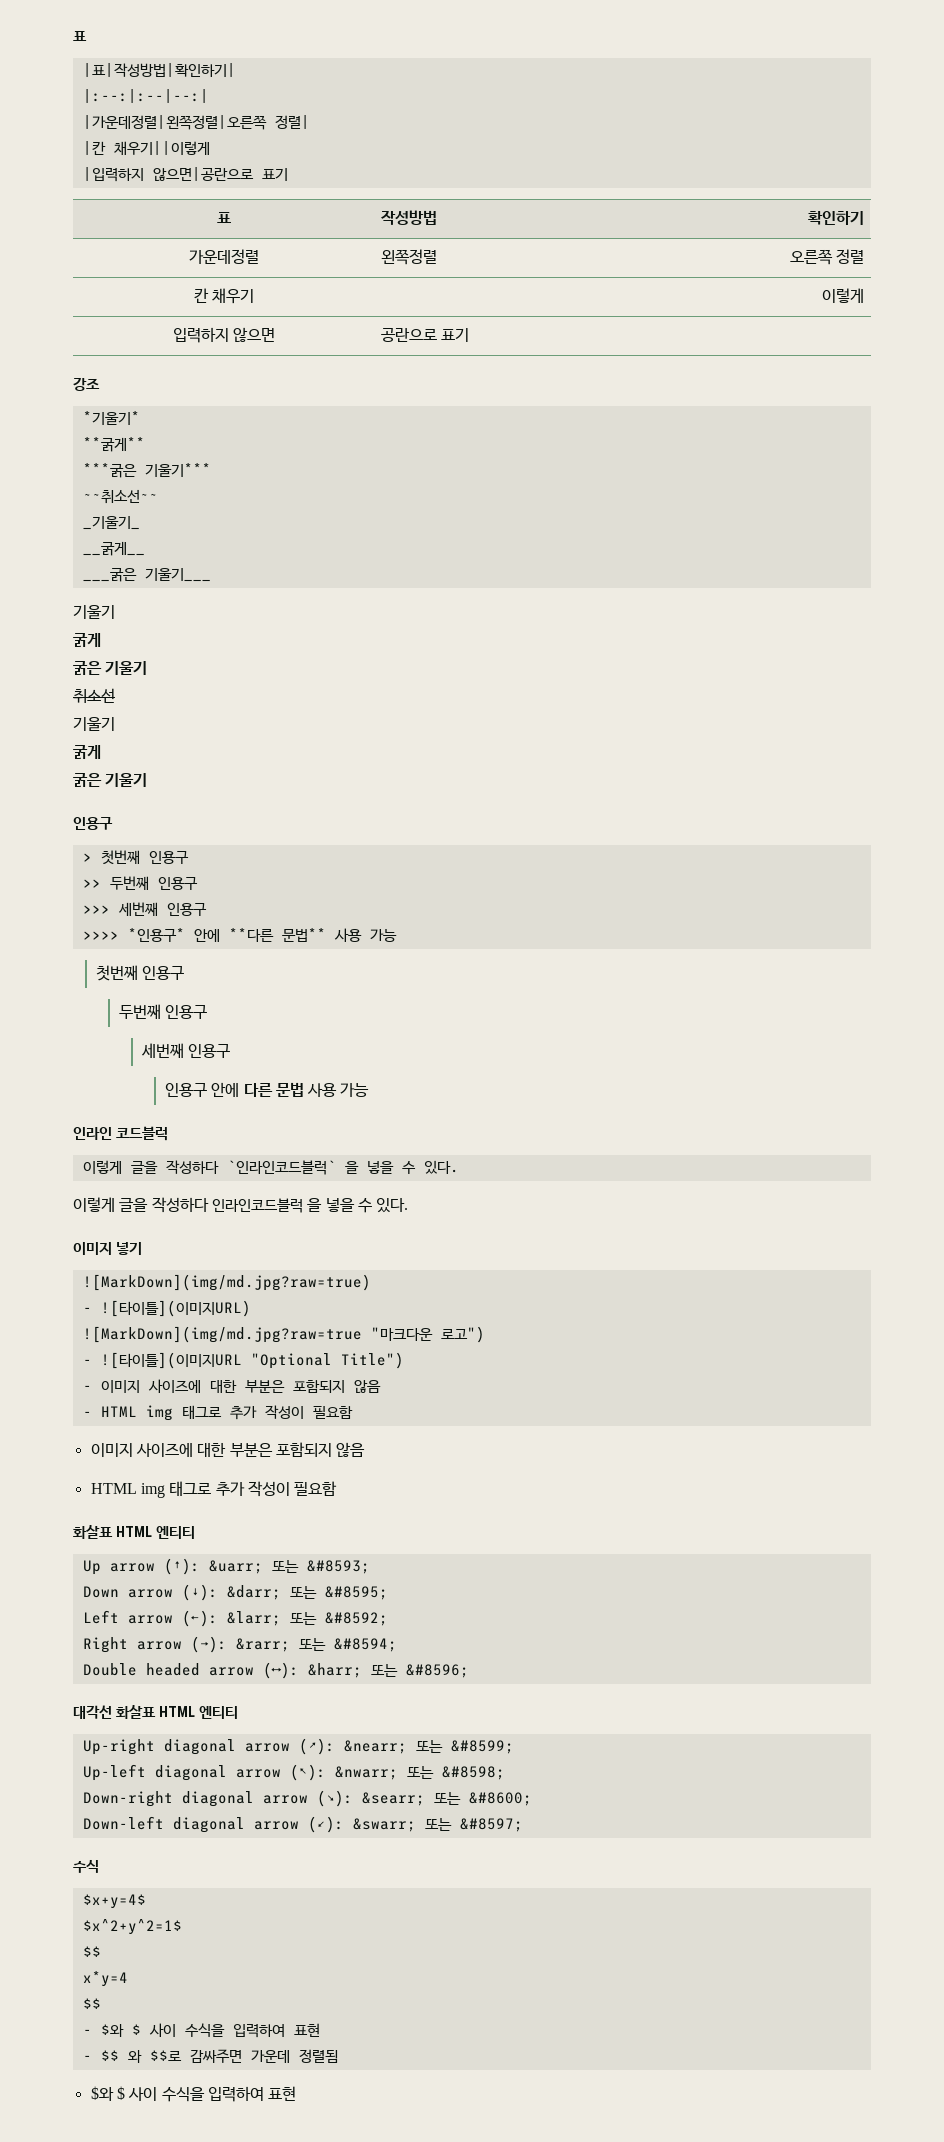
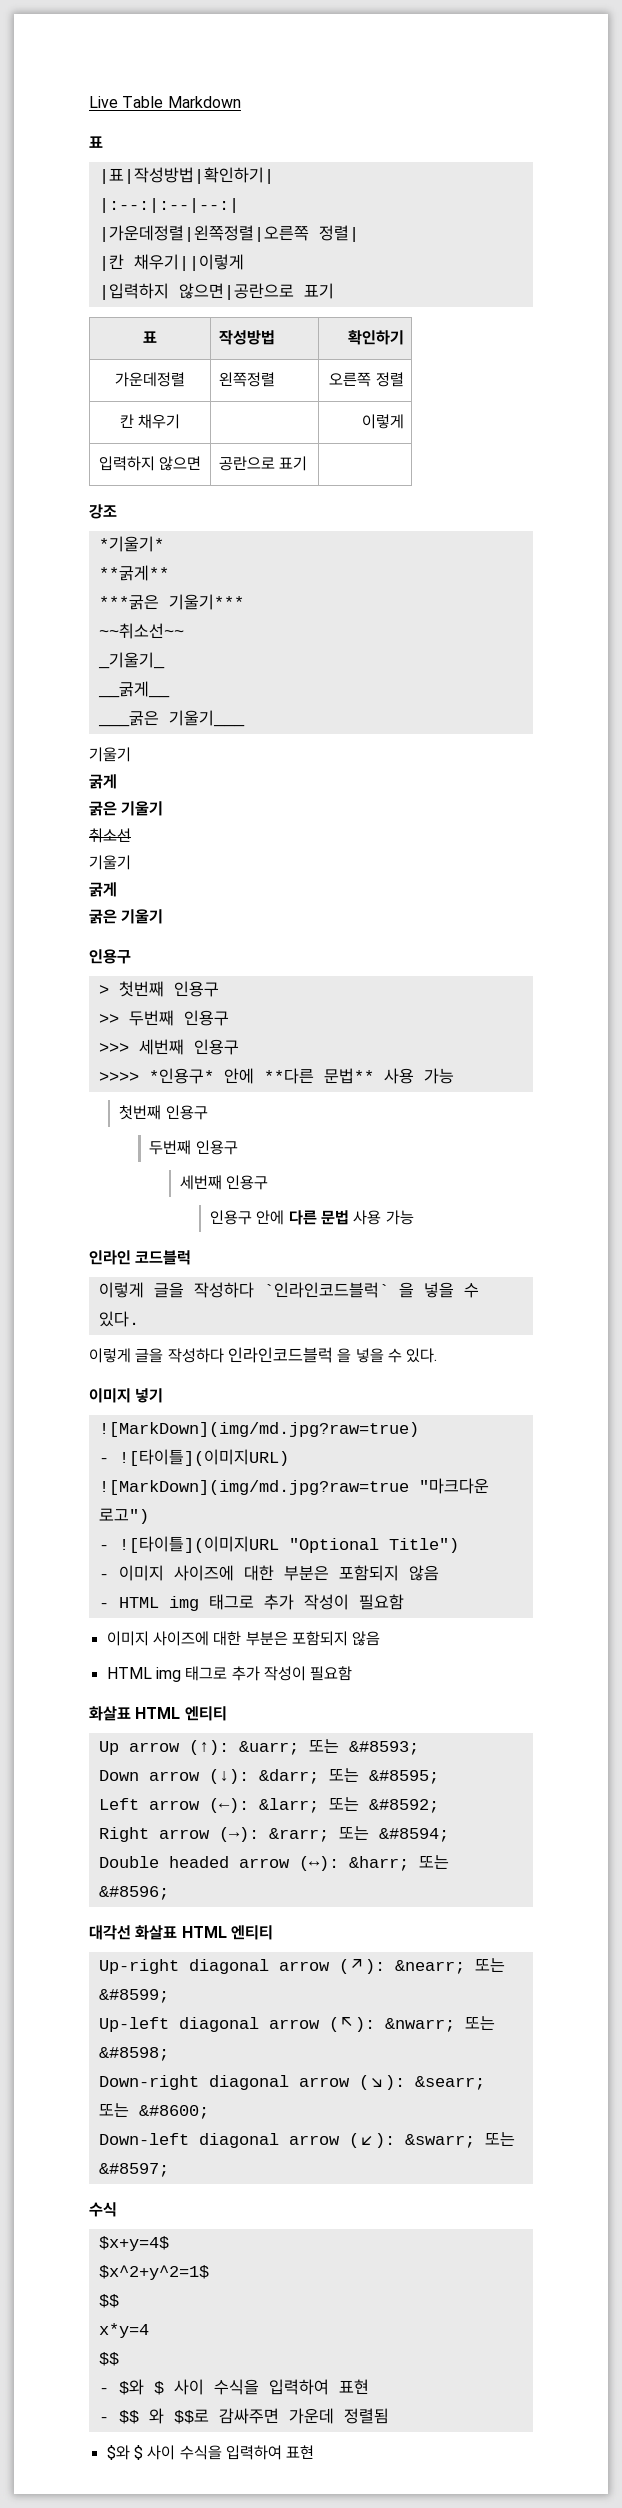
(73, 36) none -> [89,96,241,108] Live Table Markdown //

